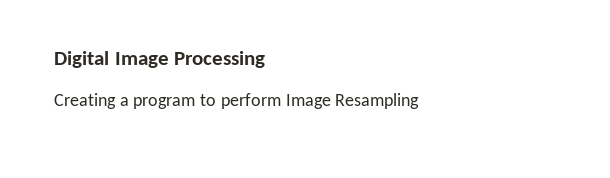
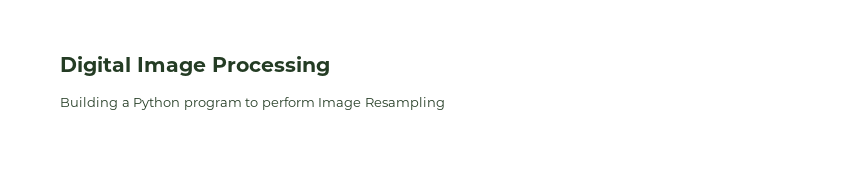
[54,93,129,109] Creating a -> [60,97,181,110] Building a Python

